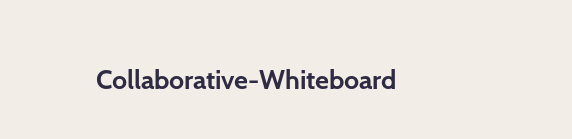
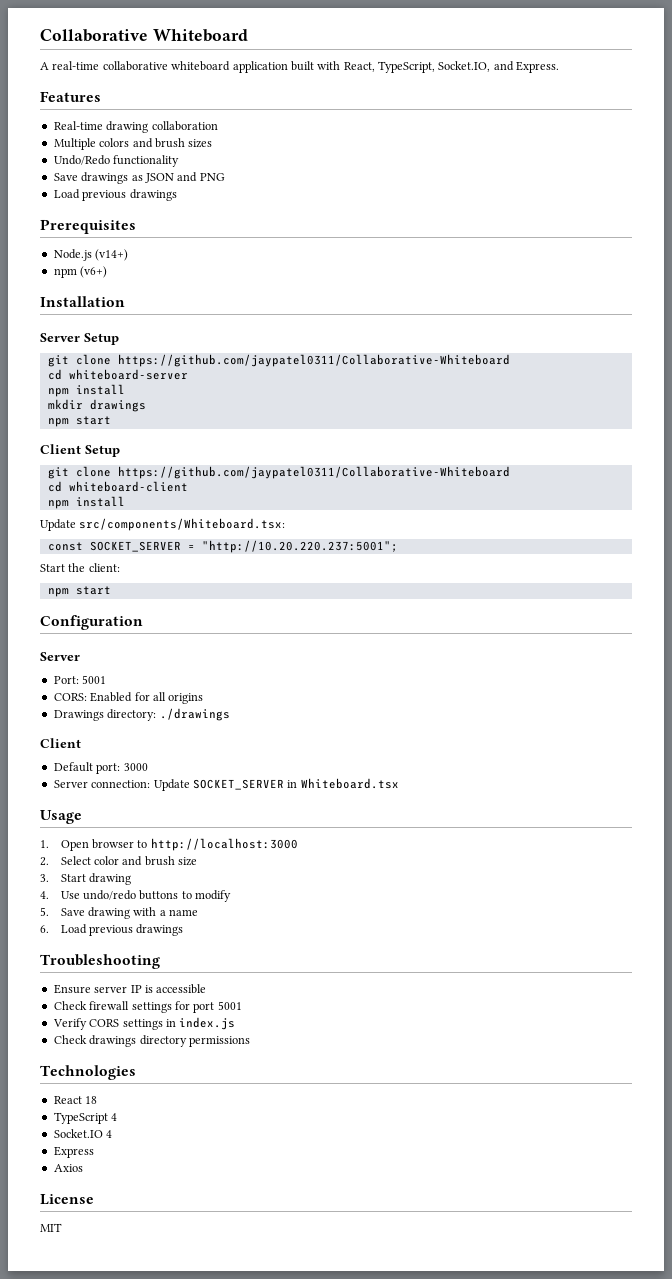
[96,69,396,89] Collaborative-Whiteboard -> [40,29,248,42] [40,61,560,73] [40,91,101,102] [53,121,218,133] [53,138,213,150] [53,155,180,167] [53,172,225,184] [53,189,177,201] [40,219,136,234] [53,249,129,261] [53,266,108,278] [40,296,125,307] [40,333,119,345] [47,354,510,367] [47,369,188,380] [47,384,125,397] [47,399,146,412] [47,416,111,427] [40,444,120,457] [47,466,510,479] [47,481,188,492] [47,496,125,509] [40,518,286,531] [47,540,398,553] [40,563,120,572] [47,586,111,597] [40,615,143,630] [40,652,80,661] [53,675,107,684] [53,692,204,704] [53,708,230,721] [40,738,81,748] [53,762,148,774] [53,778,399,791] [40,810,82,824] [40,838,298,851] [40,856,198,866] [40,873,131,885] [40,890,232,902] [40,907,199,919] [40,924,184,936] [40,954,160,969] [53,984,207,994] [53,1001,242,1013] [52,1017,236,1030] [53,1035,250,1047] [40,1065,136,1080] [53,1096,98,1104] [53,1112,118,1124] [53,1129,113,1138] [53,1146,94,1158] [53,1164,83,1172] [40,1194,94,1205] [40,1223,62,1232] Collaborative Whiteboard // A real-time collaborative whiteboard application built with React, TypeScript, Socket.IO, and Express. // Features // Real-time drawing collaboration // Multiple colors and brush sizes // Undo/Redo functionality // Save drawings as JSON and PNG // Load previous drawings // Prerequisites // Node.js (v14+) // npm (v6+) // Installation // Server Setup // git clone https://github.com/jaypatel0311/Collaborative-Whiteboard // cd whiteboard-server // npm install // mkdir drawings // npm start // Client Setup // git clone https://github.com/jaypatel0311/Collaborative-Whiteboard // cd whiteboard-client // npm install // Update src/components/Whiteboard.tsx: // const SOCKET_SERVER = "http://10.20.220.237:5001"; // Start the client: // npm start // Configuration // Server // Port: 5001 // CORS: Enabled for all origins // Drawings directory: ./drawings // Client // Default port: 3000 // Server connection: Update SOCKET_SERVER in Whiteboard.tsx // Usage // 1. Open browser to http://localhost:3000 // 2. Select color and brush size // 3. Start drawing // 4. Use undo/redo buttons to modify // 5. Save drawing with a name // 6. Load previous drawings // Troubleshooting // Ensure server IP is accessible // Check firewall settings for port 5001 // Verify CORS settings in index.js // Check drawings directory permissions // Technologies // React 18 // TypeScript 4 // Socket.IO 4 // Express // Axios // License // MIT

